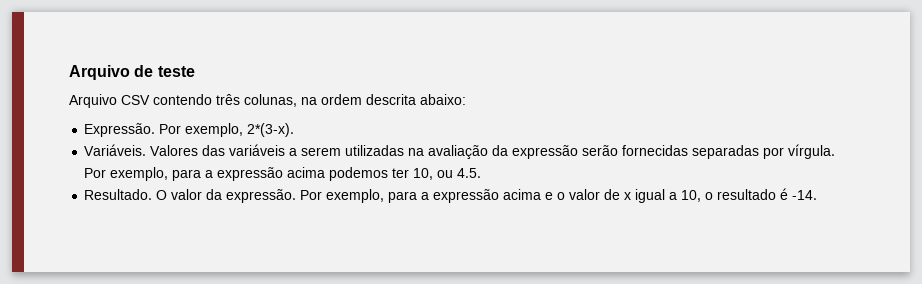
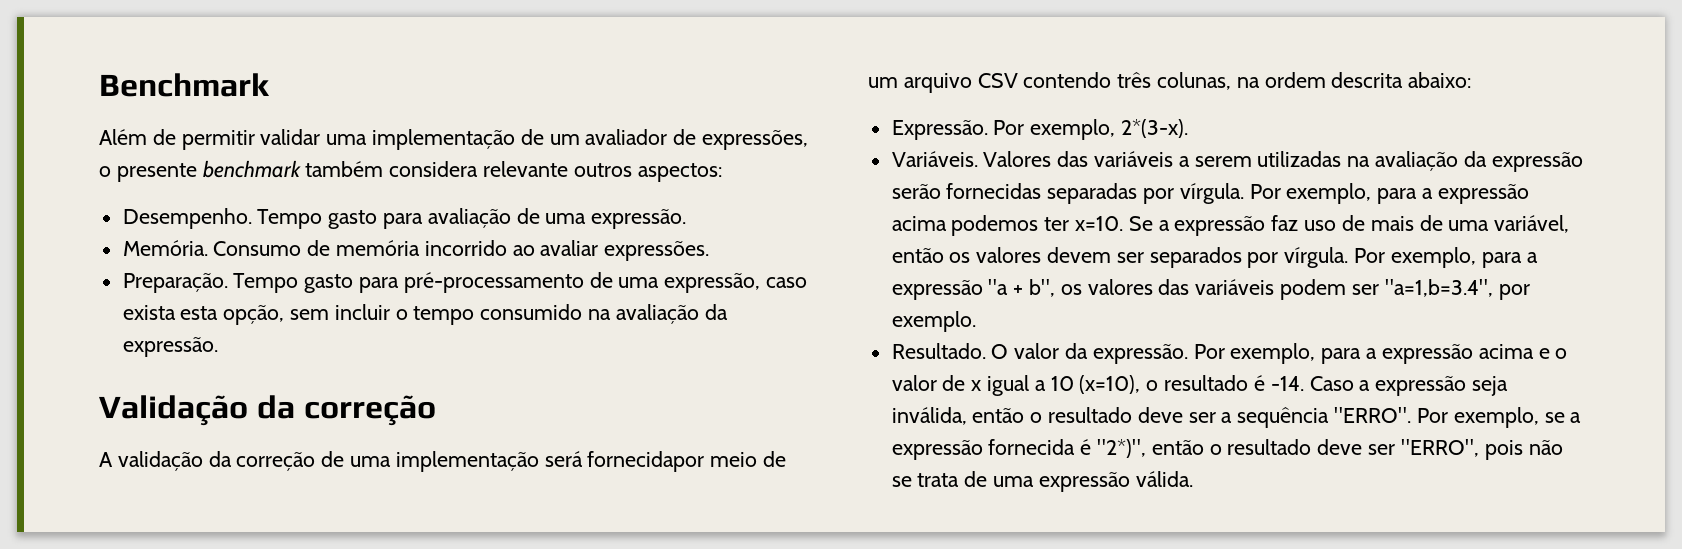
[69,65,195,80] [69,94,117,108] Arquivo de teste // Arquivo -> [99,73,270,97] [99,129,809,150] [99,160,722,182] [122,208,687,229] [122,240,710,261] [122,272,808,293] [122,304,728,325] [122,337,218,357] [99,395,436,426] [99,451,787,472] [868,73,972,93] Benchmark // Além de permitir validar uma implementação de um avaliador de expressões, o presente benchmark também considera relevante outros aspectos: // Desempenho. Tempo gasto para avaliação de uma expressão. // Memória. Consumo de memória incorrido ao avaliar expressões. // Preparação. Tempo gasto para pré-processamento de uma expressão, caso exista esta opção, sem incluir o tempo consumido na avaliação da expressão. // Validação da correção // A validação da correção de uma implementação será fornecidapor meio de um arquivo
[413,168,482,180] 10, ou 4.5. -> [1075,215,1570,236] [891,247,1538,268] [891,279,1530,300] [891,311,976,332] x=10. Se a expressão faz uso de mais de uma variável, então os valores devem ser separados por vírgula. Por exemplo, para a expressão "a + b", os valores das variáveis podem ser "a=1,b=3.4", por exemplo.
[681,190,702,202] 10, -> [1050,375,1141,394] 10 (x=10),
(818, 195) none -> [1309,376,1508,396] [891,407,1582,428] [891,439,1563,460] [891,471,1193,492] Caso a expressão seja inválida, então o resultado deve ser a sequência "ERRO". Por exemplo, se a expressão fornecida é "2*)", então o resultado deve ser "ERRO", pois não se trata de uma expressão válida.

